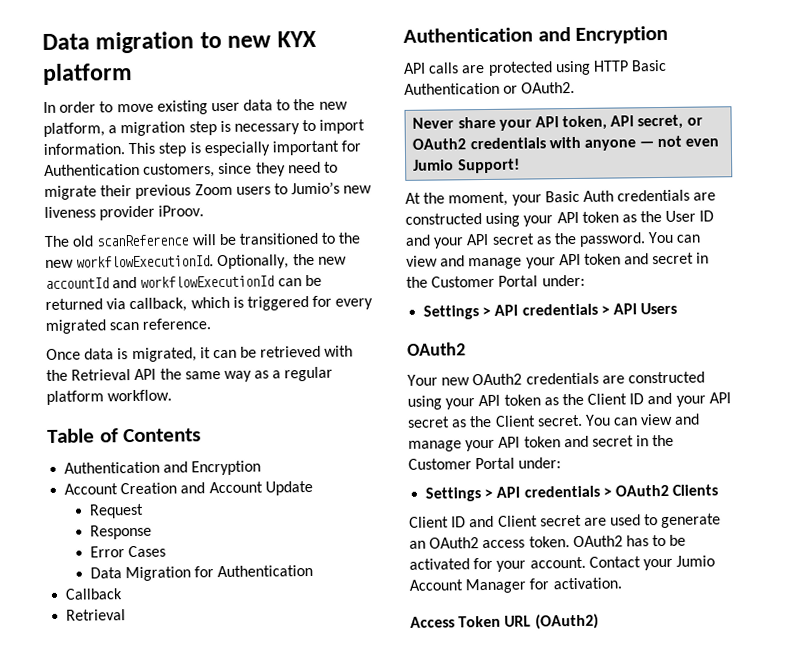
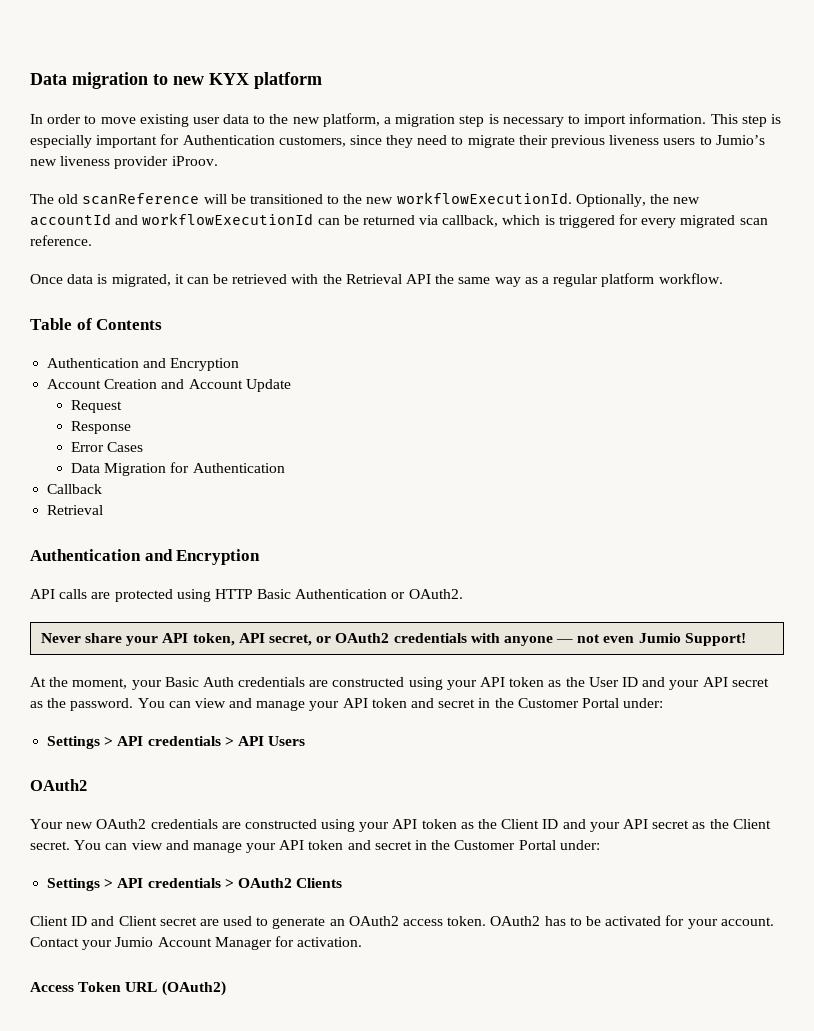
[194,183,233,196] Zoom -> [609,135,660,145] liveness

